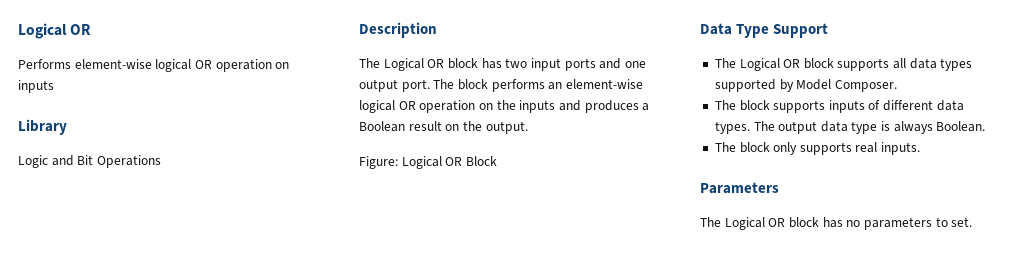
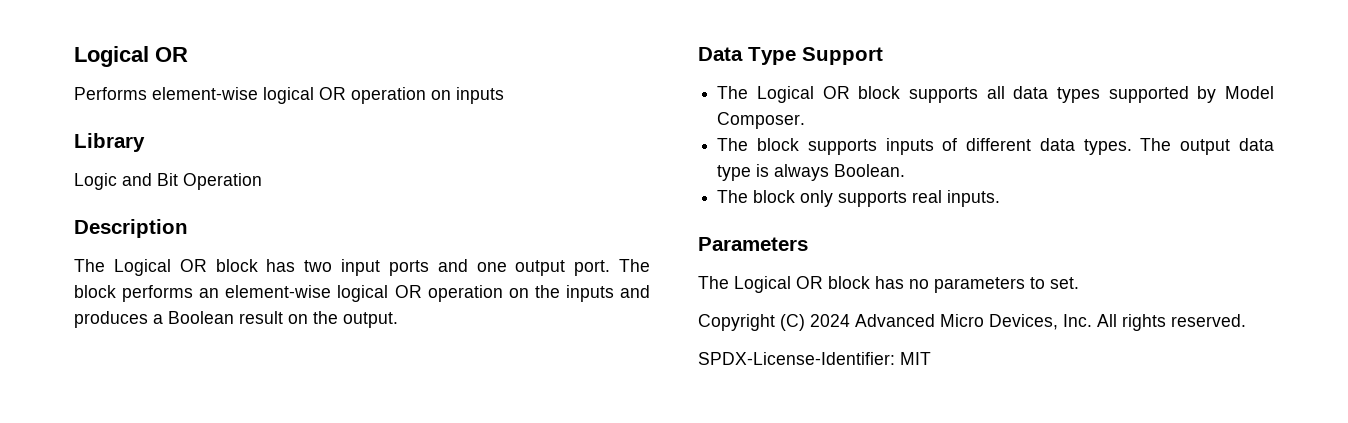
[96,155,161,168] Operations -> [183,173,262,190] Operation
[359,156,497,169] // Figure: Logical OR Block -> (398, 320) none
(973, 222) none -> [698,314,1246,331] [698,352,931,365] // Copyright (C) 2024 Advanced Micro Devices, Inc. All rights reserved. // SPDX-License-Identifier: MIT

